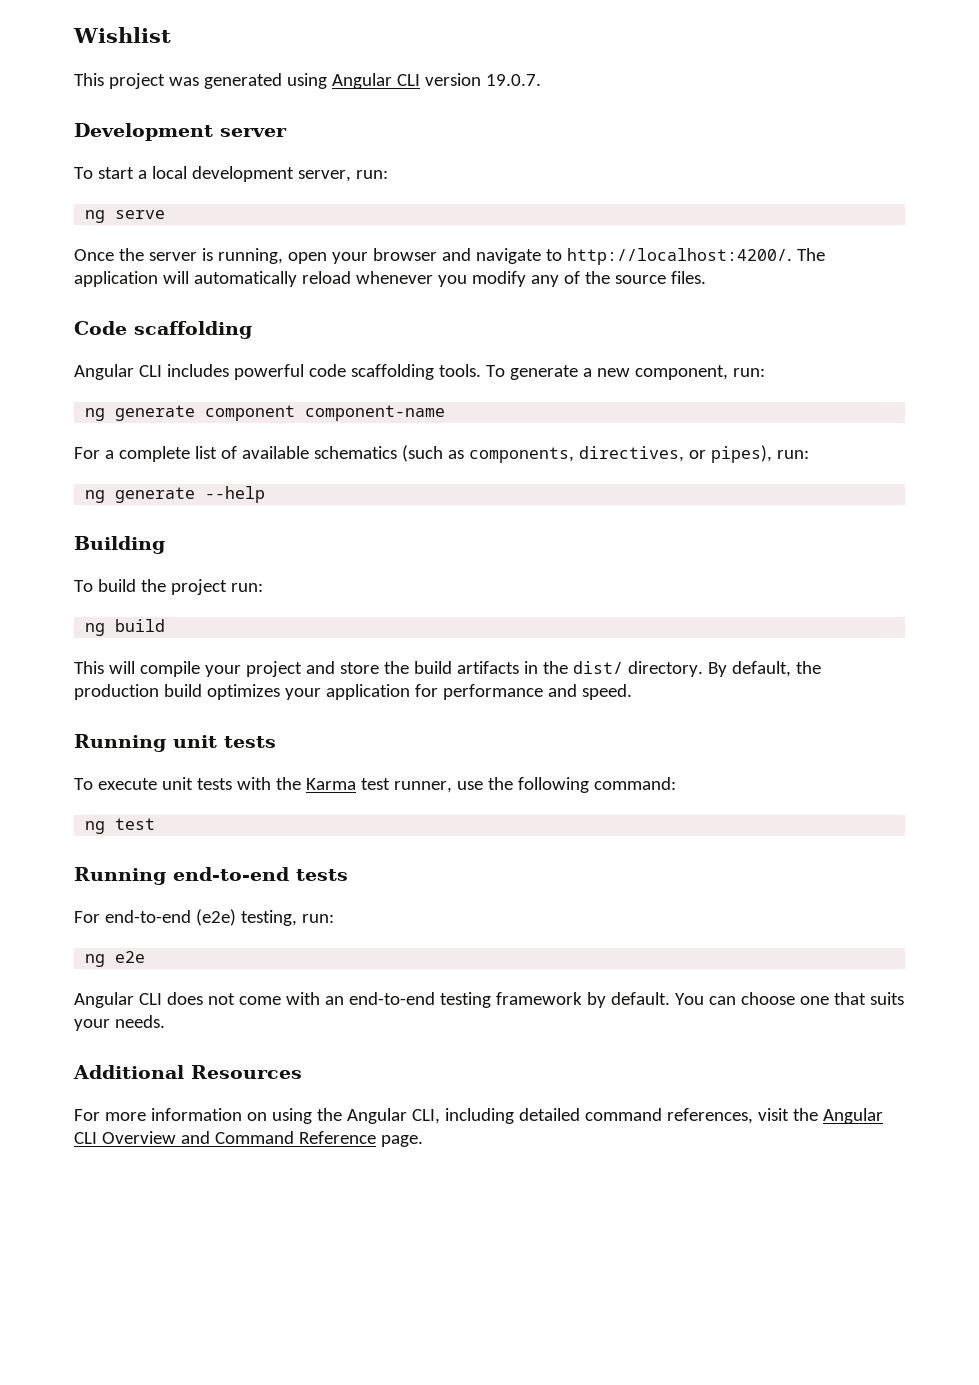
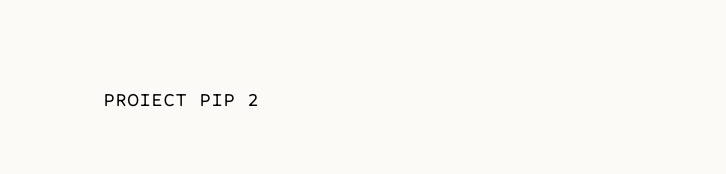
[73,27,171,43] [74,73,541,89] [74,123,287,141] [74,166,388,182] [85,210,166,223] [74,248,825,265] [74,271,706,287] [74,321,252,339] [74,364,765,380] [85,405,446,421] [74,445,809,463] [85,486,266,503] [74,536,165,554] [74,579,263,595] [85,619,166,636] [74,661,821,677] [74,684,632,700] [74,734,276,752] [74,777,676,793] [85,818,156,834] [74,867,348,885] [74,909,334,926] [85,951,146,967] [74,992,904,1008] [74,1015,165,1031] [73,1065,302,1079] [74,1108,883,1124] [74,1131,423,1147] Wishlist // This project was generated using Angular CLI version 19.0.7. // Development server // To start a local development server, run: // ng serve // Once the server is running, open your browser and navigate to http://localhost:4200/. The application will automatically reload whenever you modify any of the source files. // Code scaffolding // Angular CLI includes powerful code scaffolding tools. To generate a new component, run: // ng generate component component-name // For a complete list of available schematics (such as components, directives, or pipes), run: // ng generate --help // Building // To build the project run: // ng build // This will compile your project and store the build artifacts in the dist/ directory. By default, the production build optimizes your application for performance and speed. // Running unit tests // To execute unit tests with the Karma test runner, use the following command: // ng test // Running end-to-end tests // For end-to-end (e2e) testing, run: // ng e2e // Angular CLI does not come with an end-to-end testing framework by default. You can choose one that suits your needs. // Additional Resources // For more information on using the Angular CLI, including detailed command references, visit the Angular CLI Overview and Command Reference page. -> [103,93,259,107] PROIECT PIP 2

